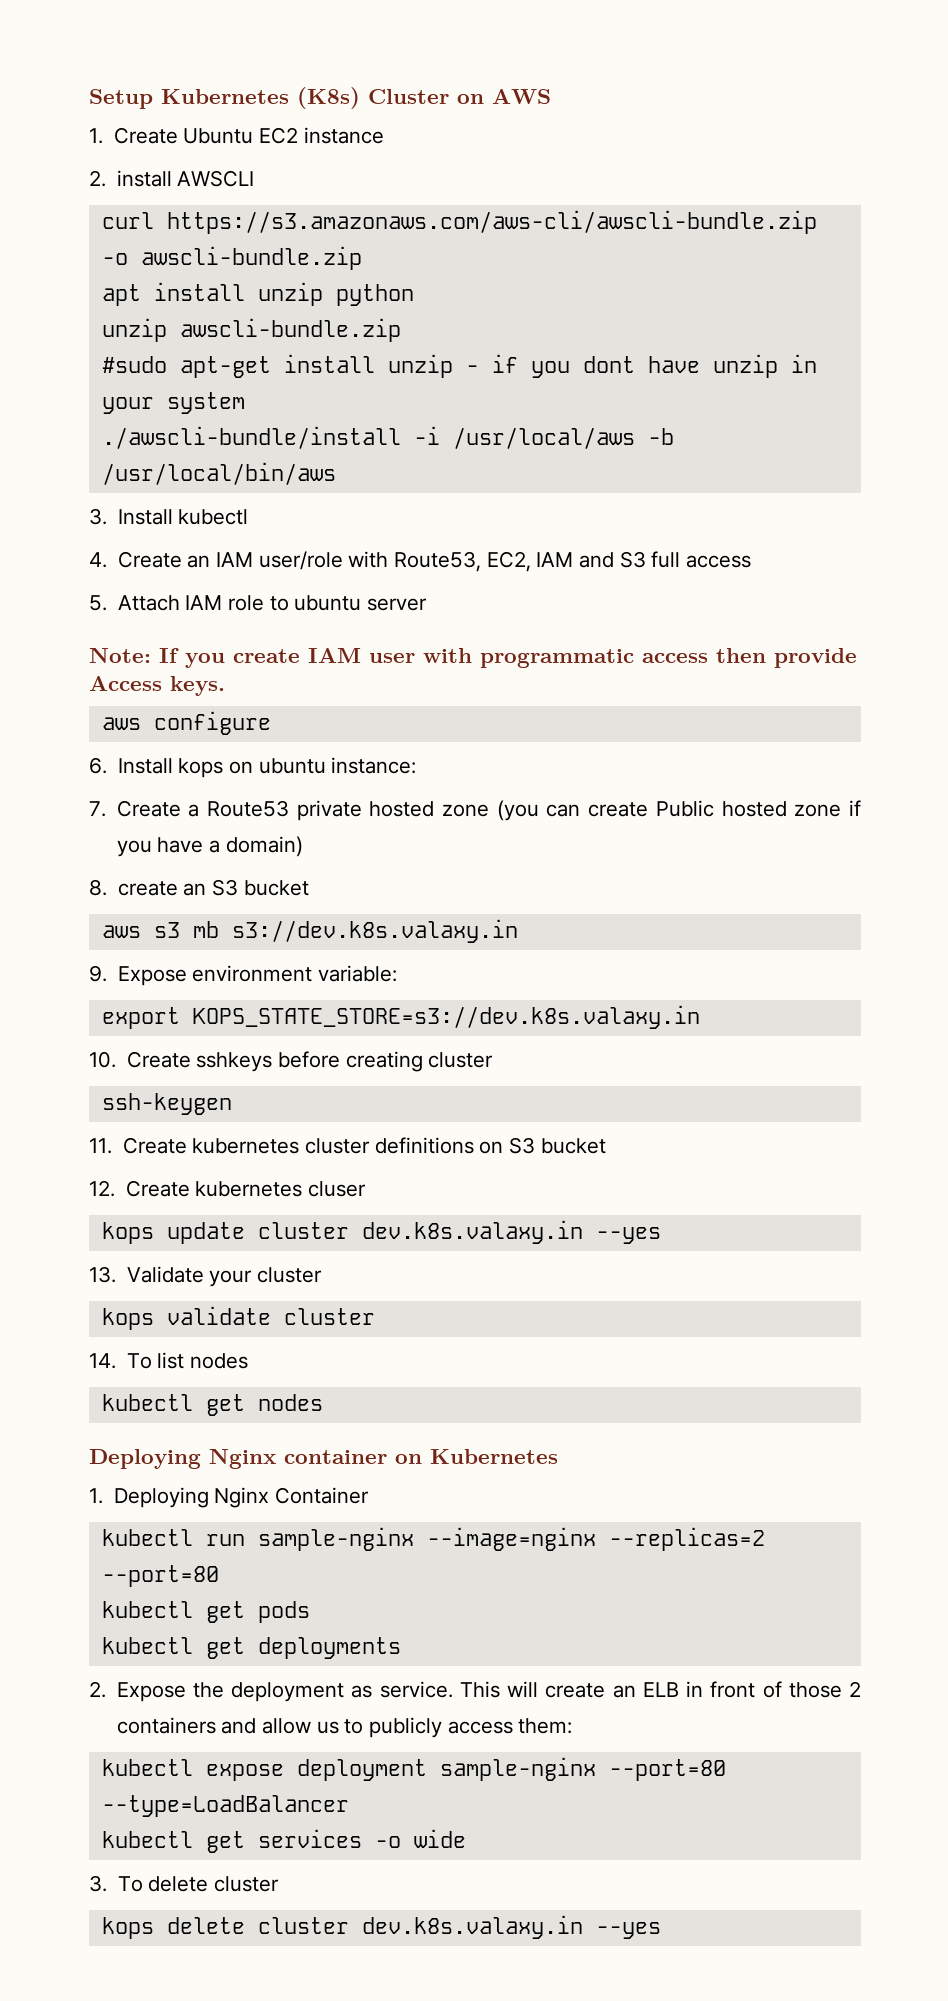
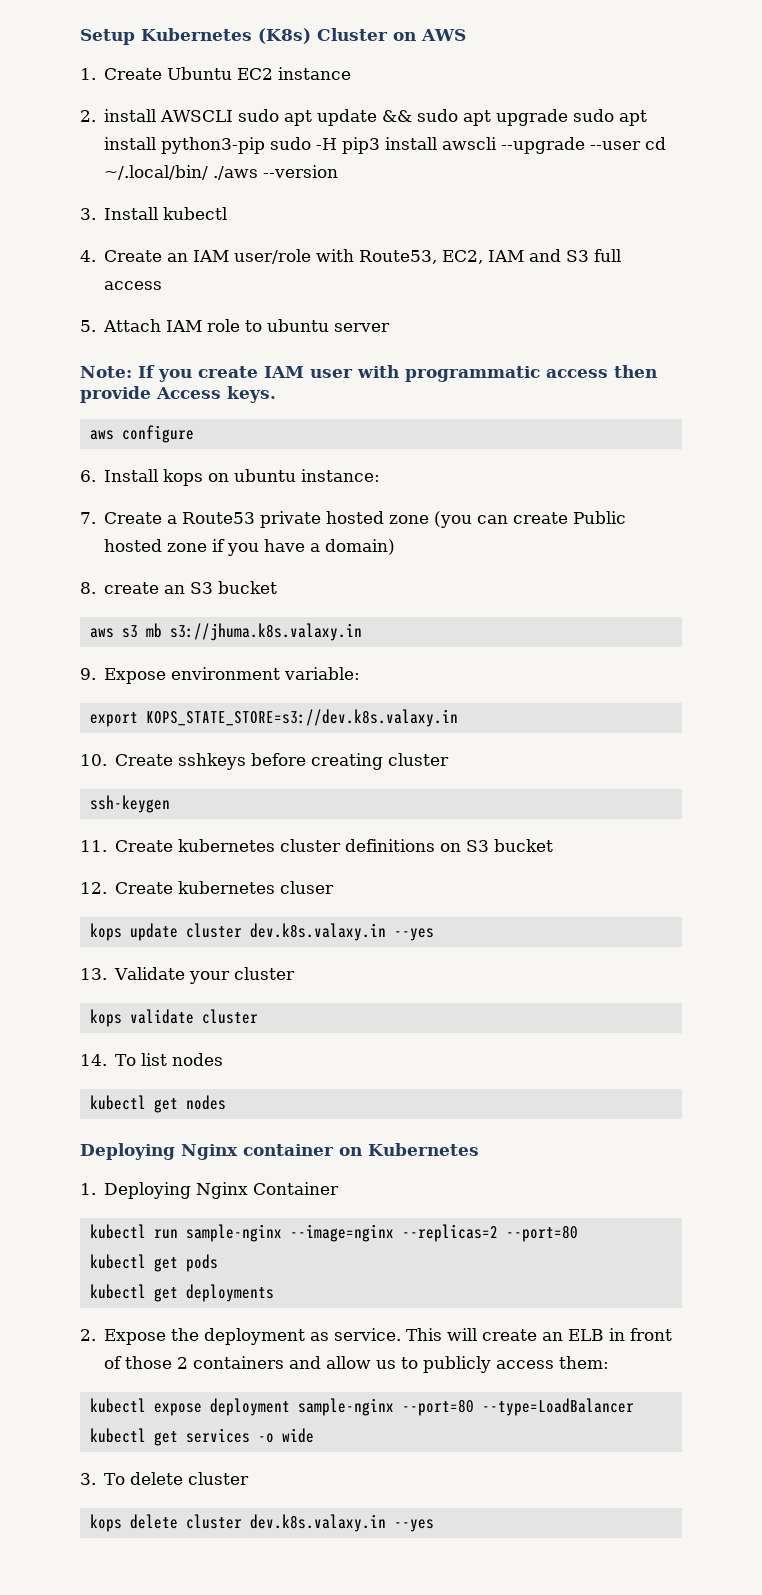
[101,210,817,234] [101,246,362,270] [101,282,414,306] [101,318,401,342] [101,354,817,378] [101,392,245,414] [101,426,674,449] [101,462,336,485] // curl https://s3.amazonaws.com/aws-cli/awscli-bundle.zip -o awscli-bundle.zip // apt install unzip python // unzip awscli-bundle.zip // #sudo apt-get install unzip - if you dont have unzip in your system // ./awscli-bundle/install -i /usr/local/aws -b /usr/local/bin/aws -> [238,109,648,126] [104,137,667,154] [104,165,339,180] sudo apt update && sudo apt upgrade sudo apt install python3-pip sudo -H pip3 install awscli --upgrade --user cd ~/.local/bin/ ./aws --version
[231,919,518,943] s3://dev.k8s.valaxy.in -> [169,623,362,641] s3://jhuma.k8s.valaxy.in

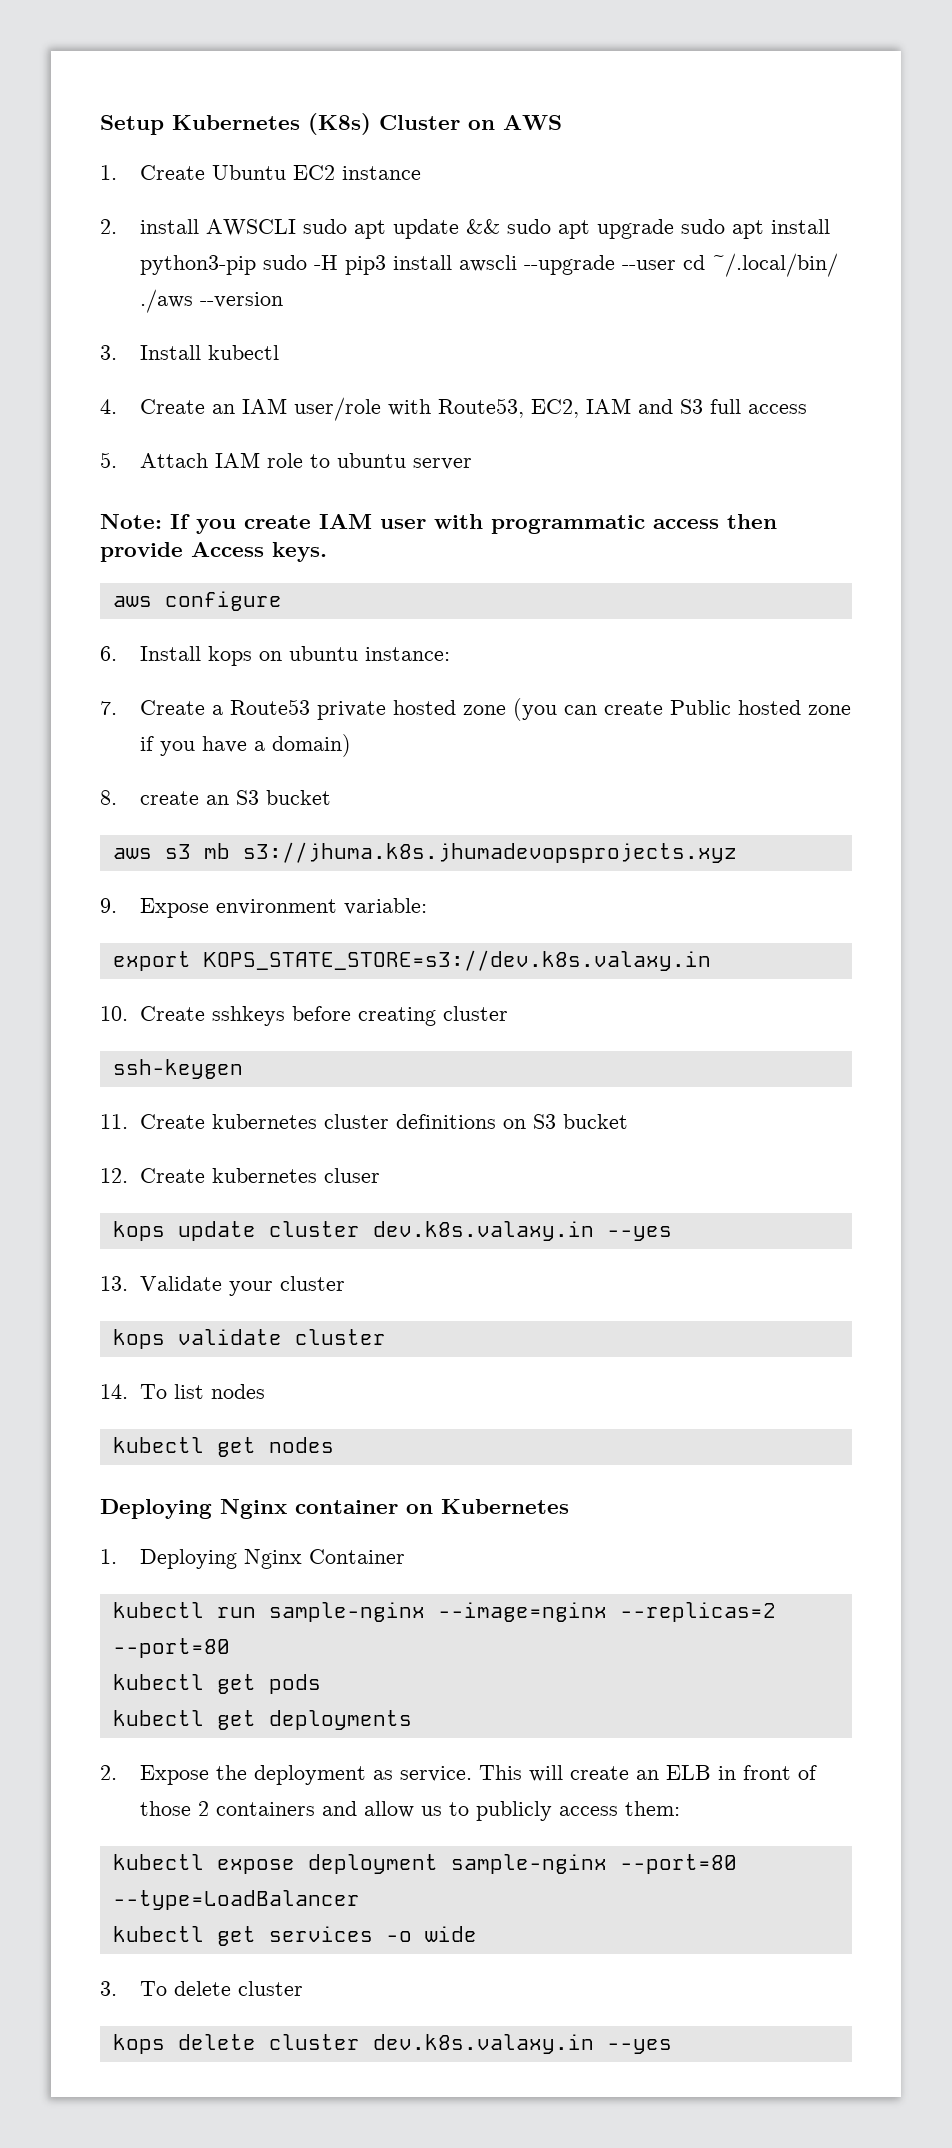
[169,623,362,641] s3://jhuma.k8s.valaxy.in -> [242,842,737,863] s3://jhuma.k8s.jhumadevopsprojects.xyz

